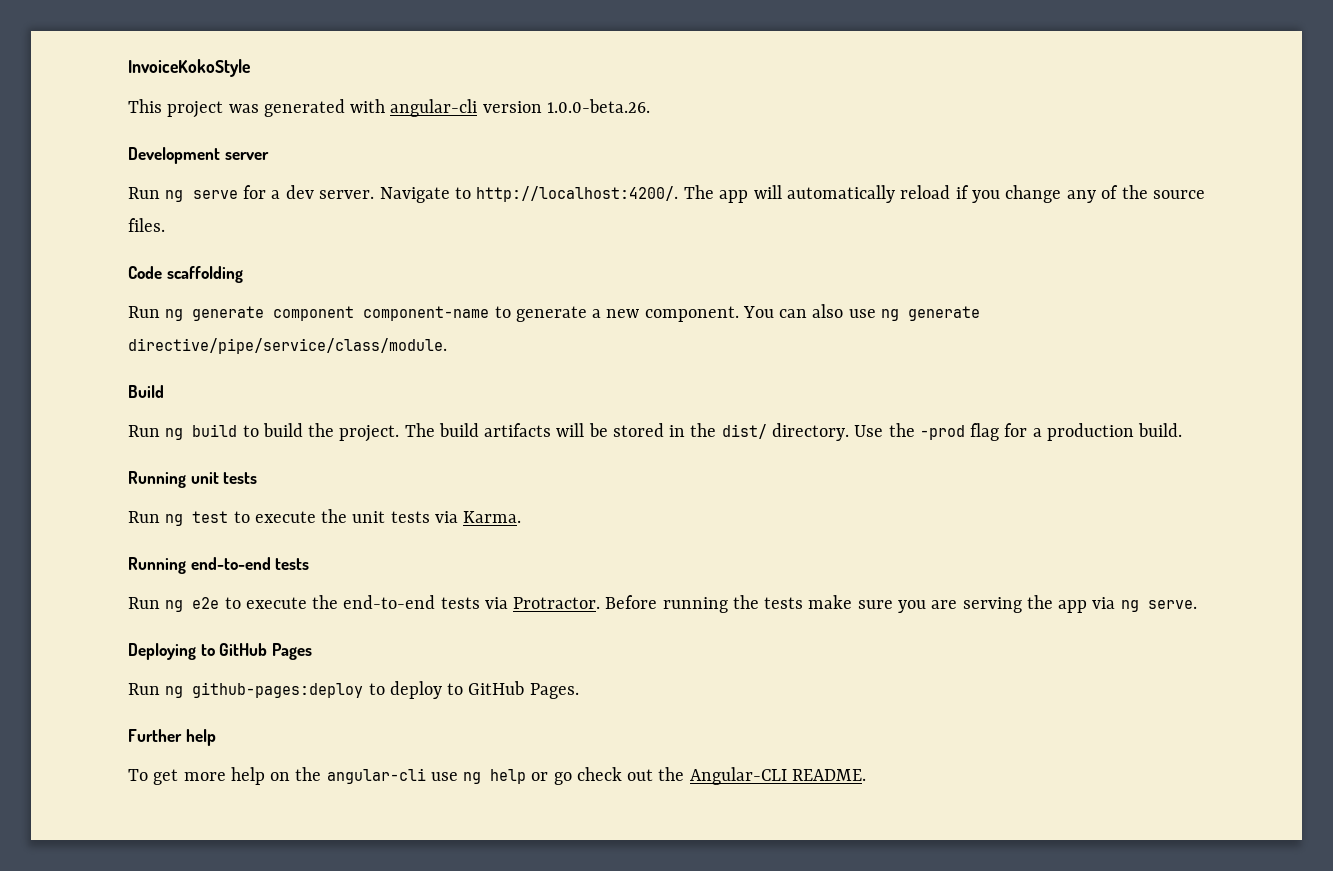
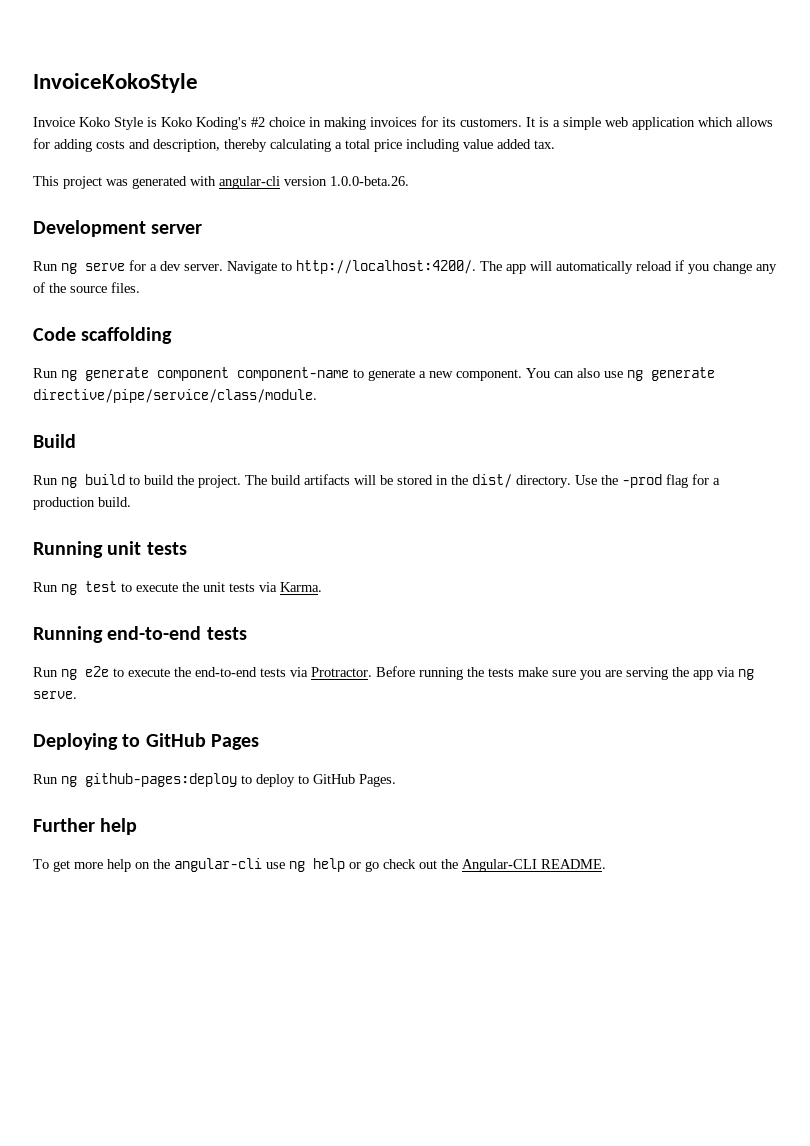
(250, 68) none -> [33,116,773,130] [33,138,555,152] // Invoice Koko Style is Koko Koding's #2 choice in making invoices for its customers. It is a simple web application which allows for adding costs and description, thereby calculating a total price including value added tax.

